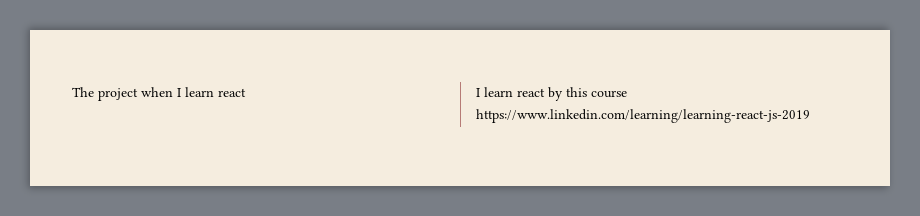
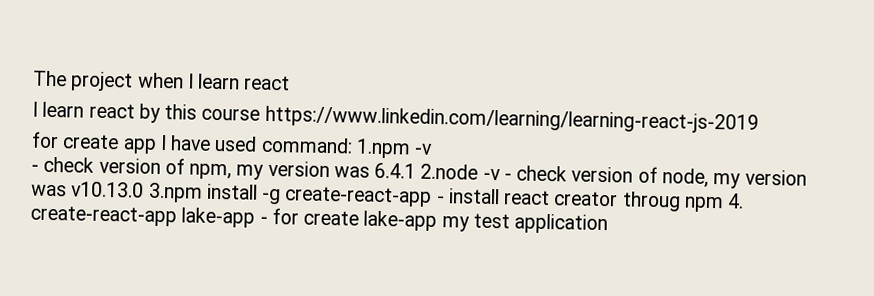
(810, 116) none -> [31,131,434,159] [31,156,807,189] [31,181,745,213] [30,205,609,235] // for create app I have used command: 1.npm -v // - check version of npm, my version was 6.4.1 2.node -v - check version of node, my version was v10.13.0 3.npm install -g create-react-app - install react creator throug npm 4. create-react-app lake-app - for create lake-app my test application

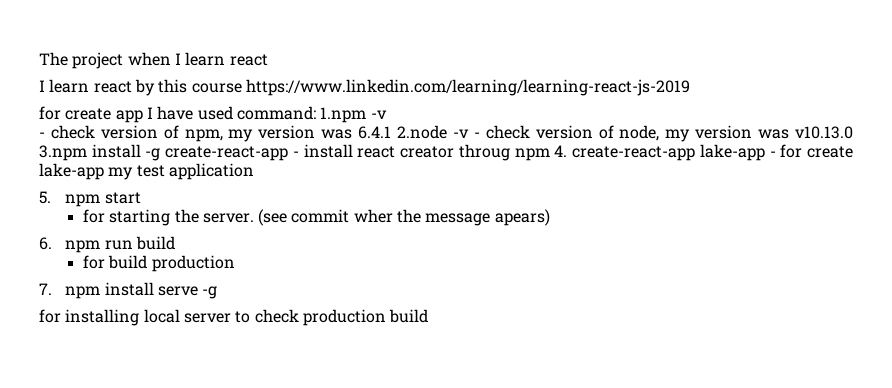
(609, 224) none -> [39,191,141,207] [82,209,550,226] [39,236,175,253] [82,255,235,272] [39,282,218,299] [39,309,429,326] // 5. npm start // for starting the server. (see commit wher the message apears) // 6. npm run build // for build production // 7. npm install serve -g // for installing local server to check production build

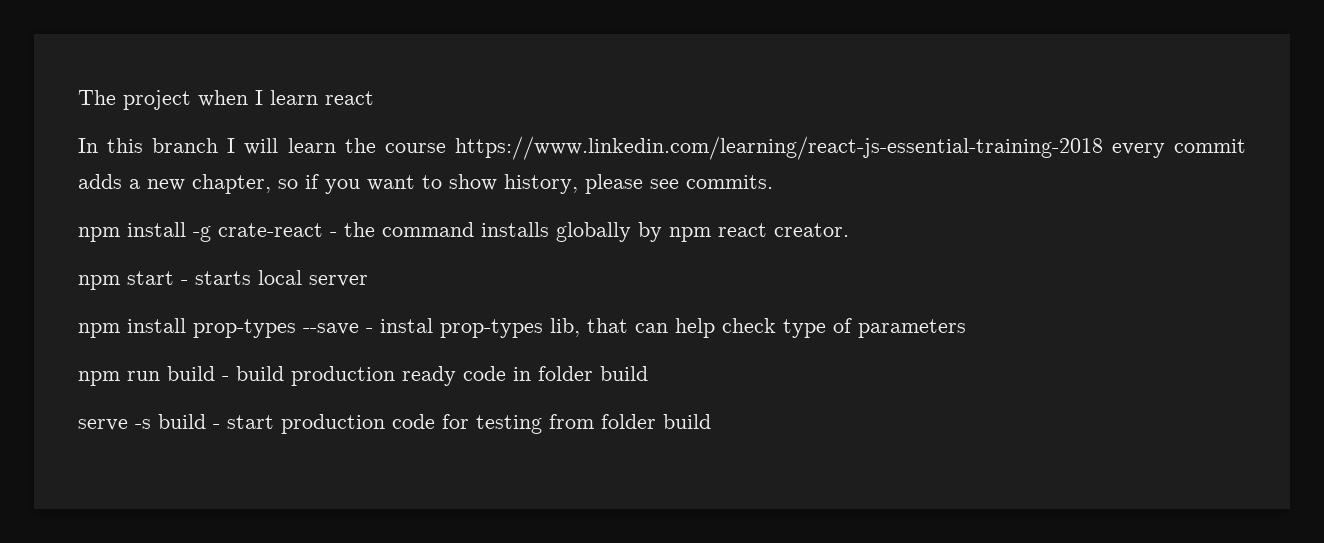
[39,79,690,96] [39,106,387,123] [39,125,854,142] [39,144,854,161] [39,163,254,180] [39,191,141,207] [82,209,550,226] [39,237,52,250] I learn react by this course https://www.linkedin.com/learning/learning-react-js-2019 // for create app I have used command: 1.npm -v // - check version of npm, my version was 6.4.1 2.node -v - check version of node, my version was v10.13.0 3.npm install -g create-react-app - install react creator throug npm 4. create-react-app lake-app - for create lake-app my test application // 5. npm start // for starting the server. (see commit wher the message apears) // 6. -> [78,136,1246,160] [78,174,773,194] [78,222,849,242] [78,270,368,290] [78,318,966,338] In this branch I will learn the course https://www.linkedin.com/learning/react-js-essential-training-2018 every commit adds a new chapter, so if you want to show history, please see commits. // npm install -g crate-react - the command installs globally by npm react creator. // npm start - starts local server // npm install prop-types --save - instal prop-types lib, that can help check type of parameters //
[82,255,105,269] // for -> [222,376,229,381] -
[39,282,218,299] [39,309,386,326] // 7. npm install serve -g // for installing local server to check production -> [402,366,648,386] [78,414,656,434] ready code in folder build // serve -s build - start production code for testing from folder

